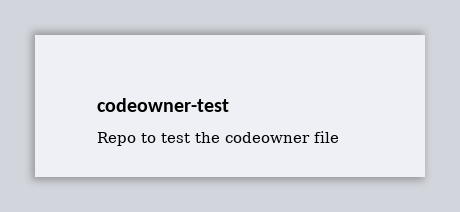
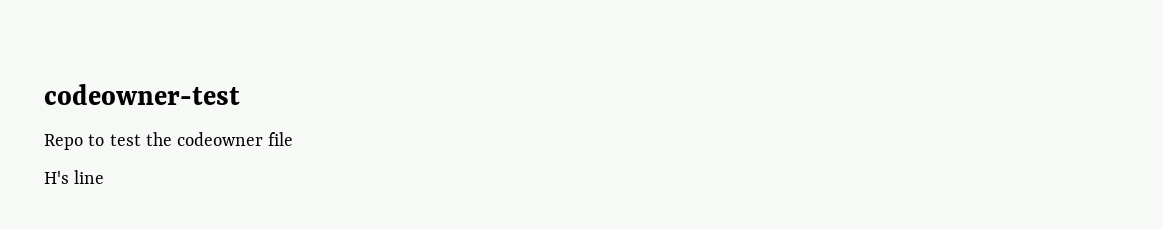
(339, 137) none -> [44,170,105,184] // H's line

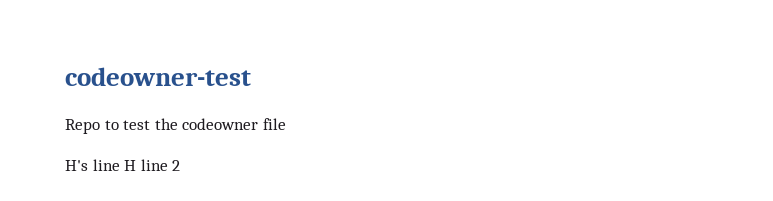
(105, 177) none -> [124,159,181,171] H line 2

